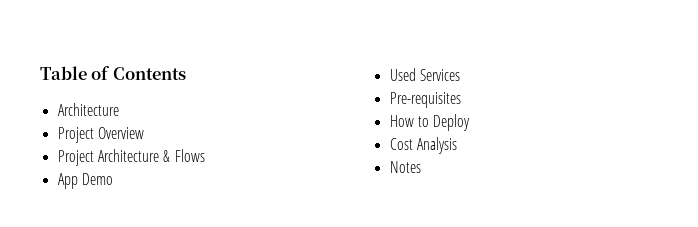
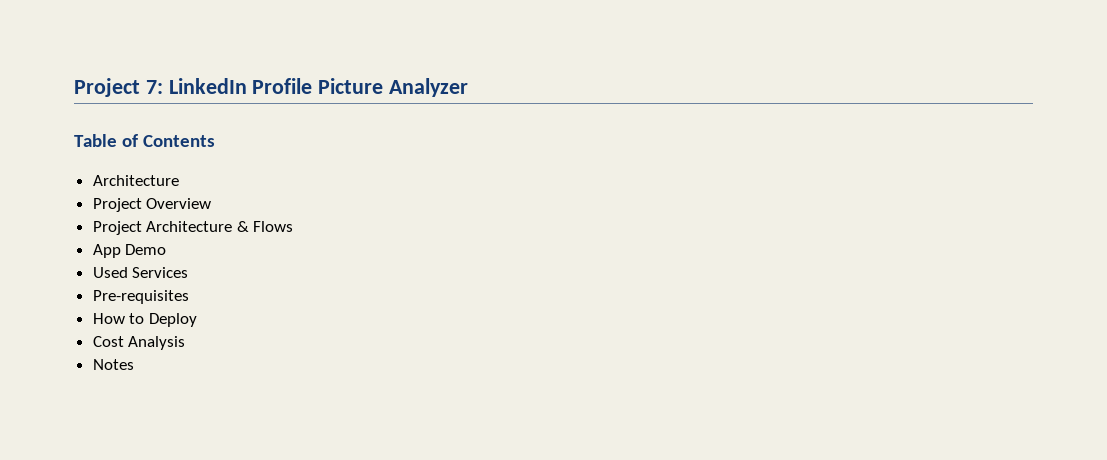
(40, 73) none -> [74,78,469,97] Project 7: LinkedIn Profile Picture Analyzer //

